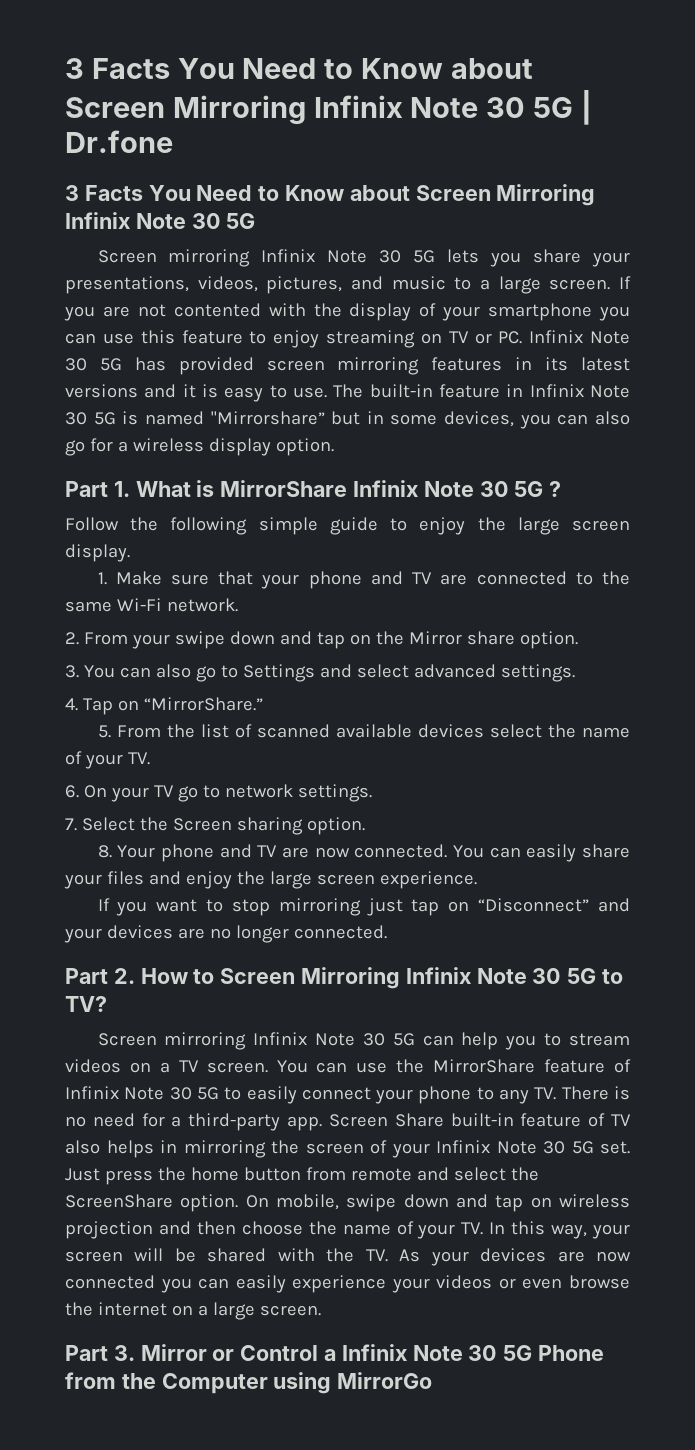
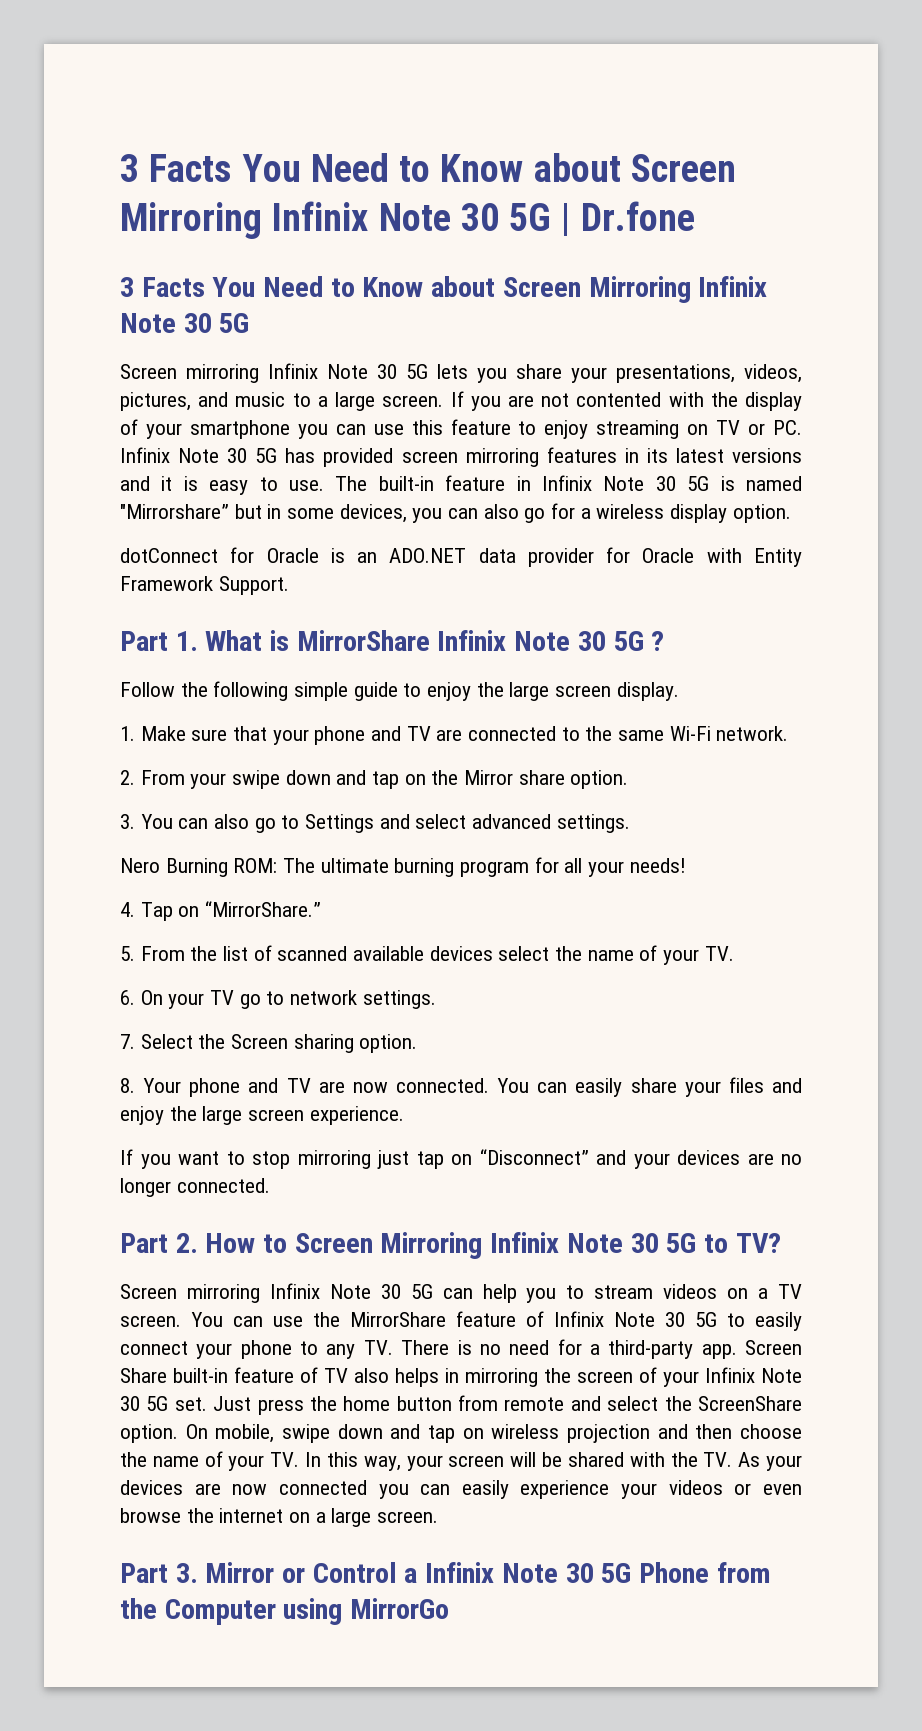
(334, 447) none -> [120,547,802,567] [120,576,289,595] // dotConnect for Oracle is an ADO.NET data provider for Oracle with Entity Framework Support.
(575, 673) none -> [120,857,686,877] // Nero Burning ROM: The ultimate burning program for all your needs!

